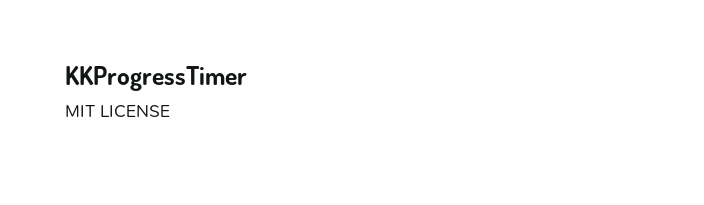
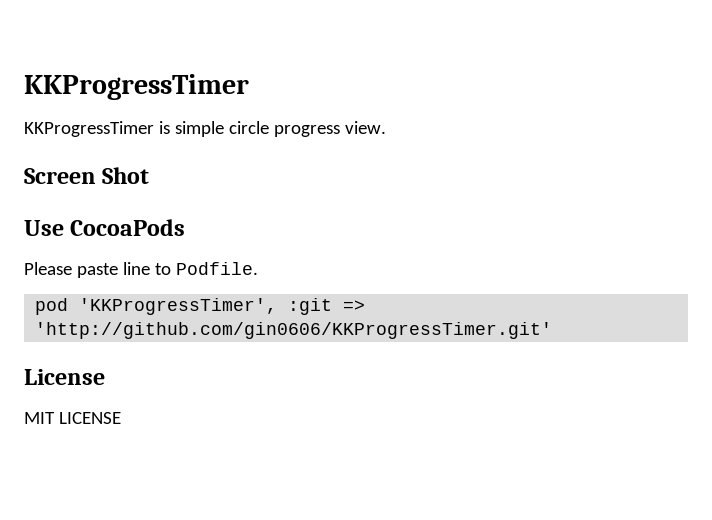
[65,66,247,91] KKProgressTimer -> [24,74,249,100] [24,121,386,137] [24,167,150,184] [24,219,186,236] [24,262,258,278] [35,298,366,315] [35,322,553,339] [24,369,105,385] KKProgressTimer // KKProgressTimer is simple circle progress view. // Screen Shot // Use CocoaPods // Please paste line to Podfile. // pod 'KKProgressTimer', :git => 'http://github.com/gin0606/KKProgressTimer.git' // License

